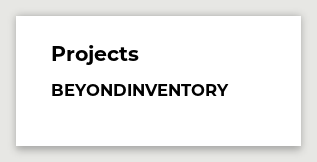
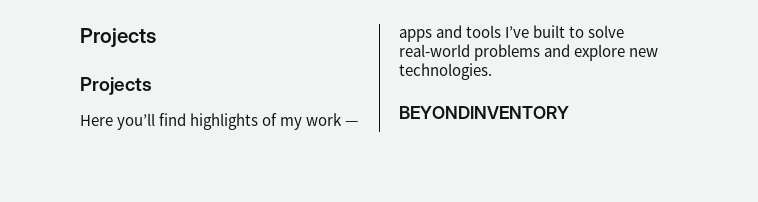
[51,45,139,65] Projects -> [80,28,156,48] [80,77,152,95] [80,113,359,130] [399,25,625,42] [399,44,659,61] [399,63,492,80] Projects // Projects // Here you’ll find highlights of my work — apps and tools I’ve built to solve real-world problems and explore new technologies.

